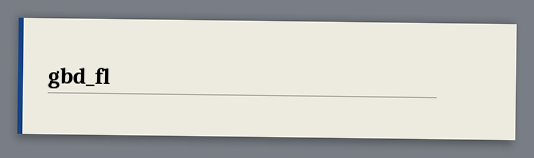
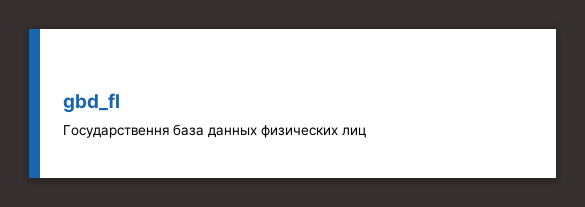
(111, 78) none -> [63,124,366,138] // Государствення база данных физических лиц

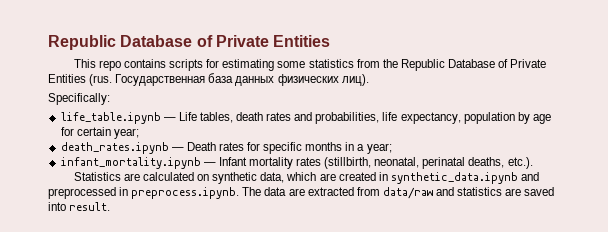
[63,93,120,113] [63,124,366,138] gbd_fl // Государствення база данных физических лиц -> [48,35,331,50] [73,59,547,71] [48,73,369,86] [48,93,110,105] [60,112,551,124] [60,127,139,139] [60,142,392,154] [60,157,533,169] [73,172,540,184] [48,187,555,199] [48,202,111,211] Republic Database of Private Entities // This repo contains scripts for estimating some statistics from the Republic Database of Private Entities (rus. Государственная база данных физических лиц). // Specifically: // life_table.ipynb — Life tables, death rates and probabilities, life expectancy, population by age for certain year; // death_rates.ipynb — Death rates for specific months in a year; // infant_mortality.ipynb — Infant mortality rates (stillbirth, neonatal, perinatal deaths, etc.). // Statistics are calculated on synthetic data, which are created in synthetic_data.ipynb and preprocessed in preprocess.ipynb. The data are extracted from data/raw and statistics are saved into result.

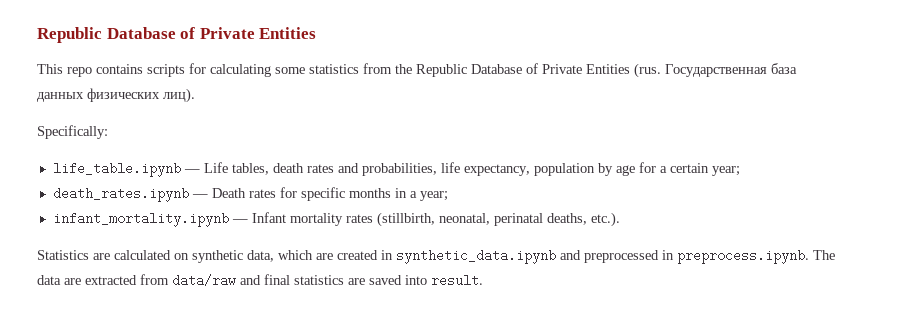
[222,59,275,71] estimating -> [210,64,271,77] calculating
(74, 131) none -> [659,166,667,173] a
(454, 191) none -> [264,274,290,285] final

